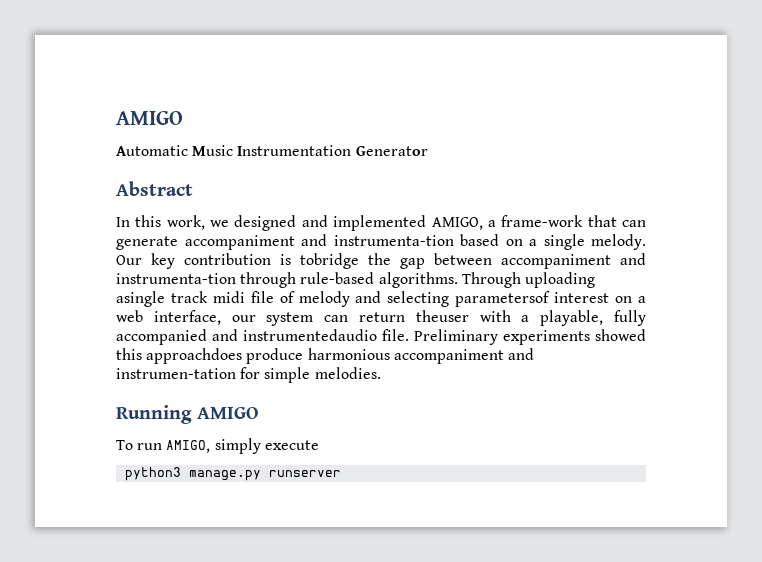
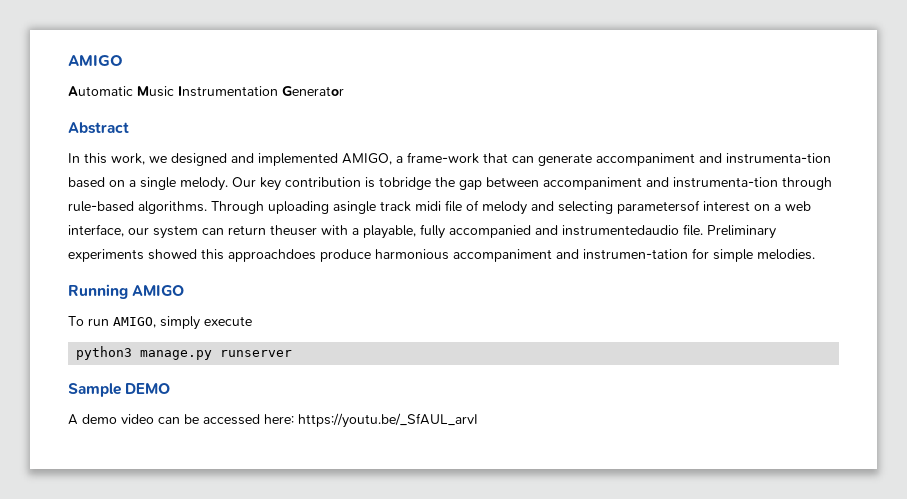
(342, 473) none -> [68,383,171,397] [68,413,478,428] // Sample DEMO // A demo video can be accessed here: https://youtu.be/_SfAUL_arvI

